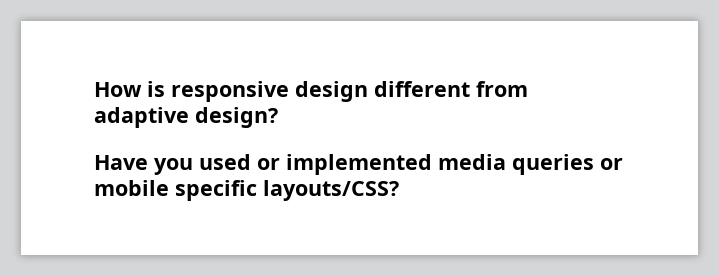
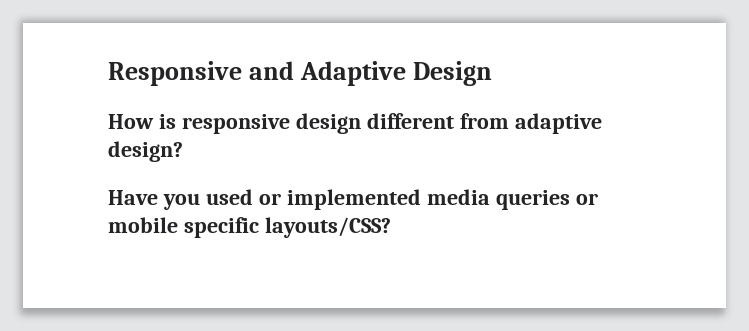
(94, 89) none -> [108,61,492,86] Responsive and Adaptive Design //

